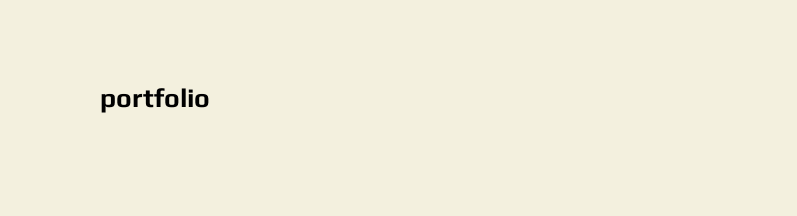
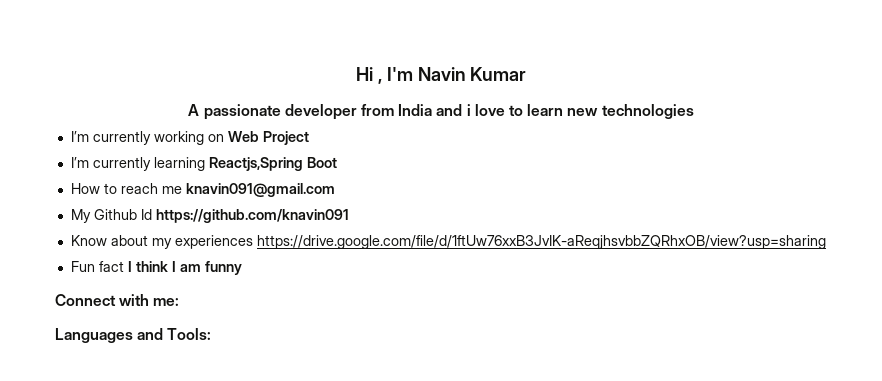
[100,88,210,113] portfolio -> [355,67,527,84] [188,104,694,120] [70,131,309,145] [70,157,337,171] [70,183,335,197] [70,209,349,223] [70,235,826,249] [70,261,242,275] [55,294,180,306] [55,328,212,343] Hi , I'm Navin Kumar // A passionate developer from India and i love to learn new technologies // I’m currently working on Web Project // I’m currently learning Reactjs,Spring Boot // How to reach me knavin091@gmail.com // My Github Id https://github.com/knavin091 // Know about my experiences https://drive.google.com/file/d/1ftUw76xxB3JvIK-aReqjhsvbbZQRhxOB/view?usp=sharing // Fun fact I think I am funny // Connect with me: // Languages and Tools:

